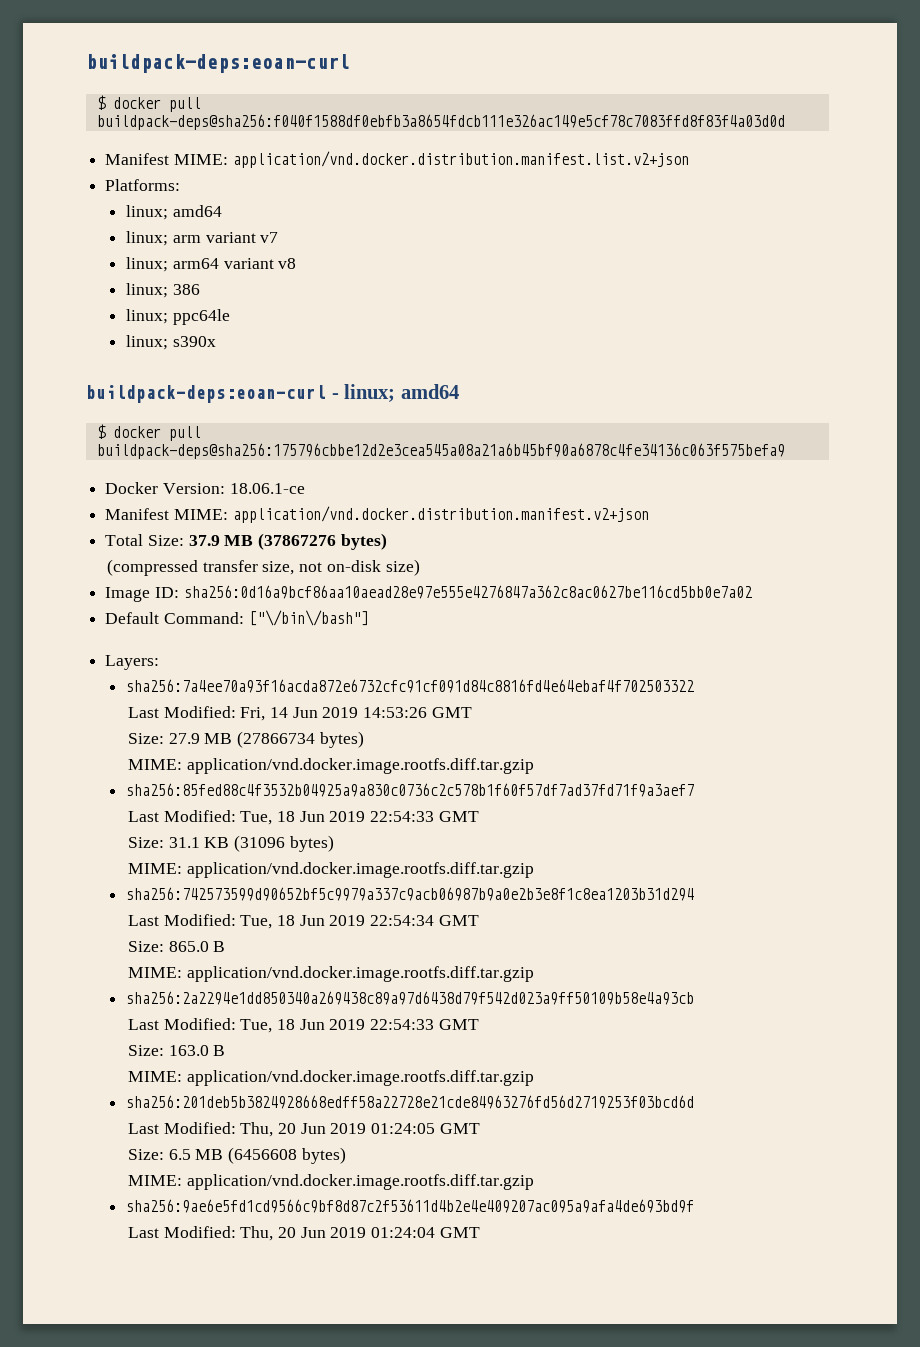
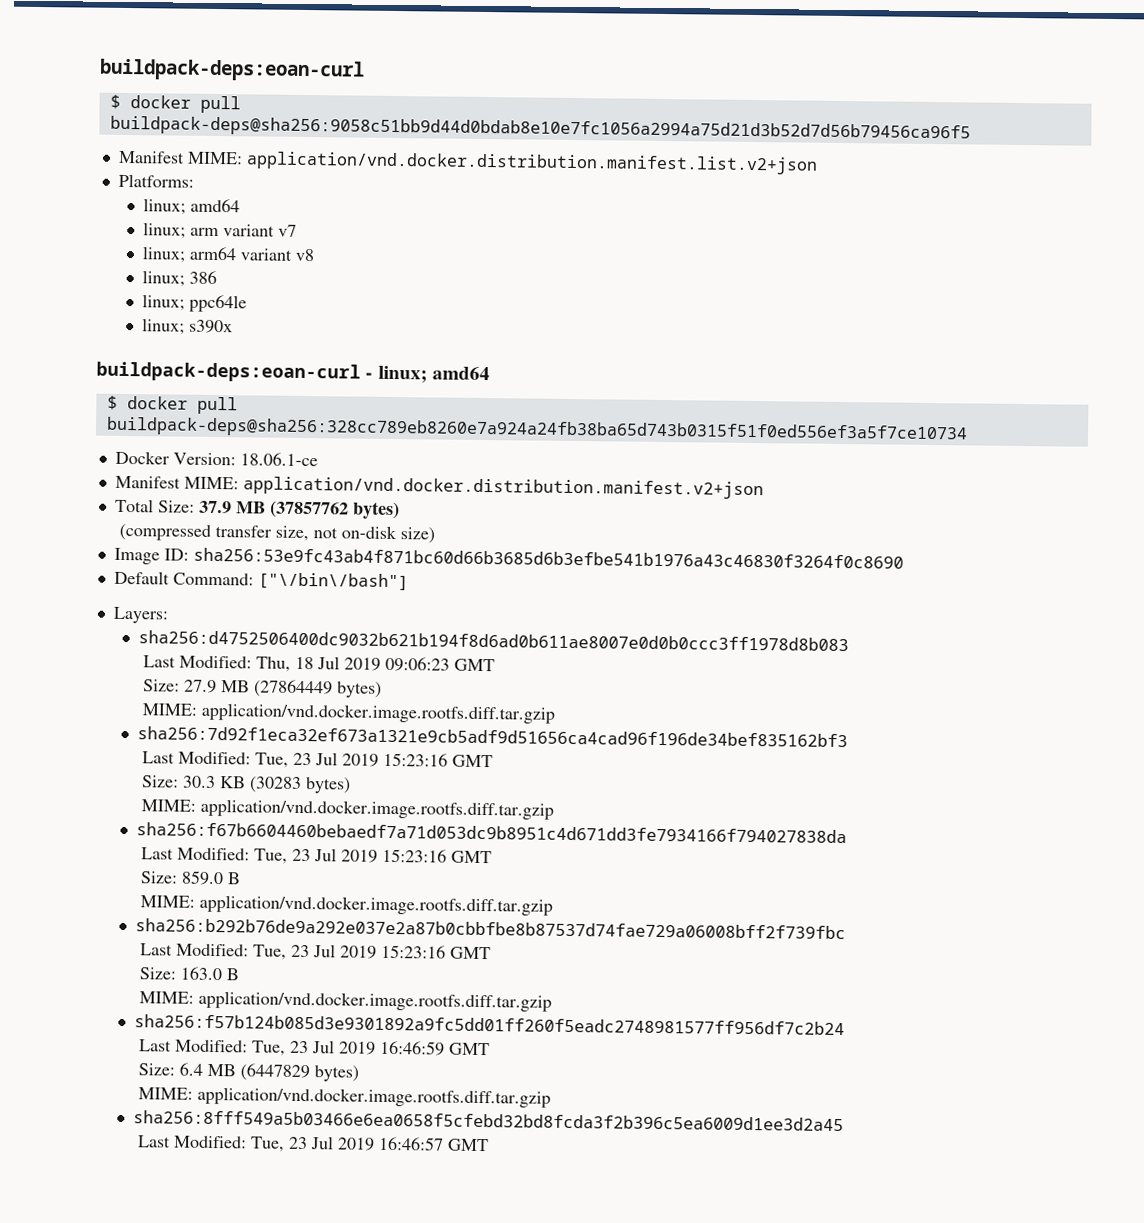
[96,114,785,130] buildpack-deps@sha256:f040f1588df0ebfb3a8654fdcb111e326ac149e5cf78c7083ffd8f83f4a03d0d -> [109,115,971,143] buildpack-deps@sha256:9058c51bb9d44d0bdab8e10e7fc1056a2994a75d21d3b52d7d56b79456ca96f5
[96,443,785,459] buildpack-deps@sha256:175796cbbe12d2e3cea545a08a21a6b45bf90a6878c4fe34136c063f575befa9 -> [105,416,968,444] buildpack-deps@sha256:328cc789eb8260e7a924a24fb38ba65d743b0315f51f0ed556ef3a5f7ce10734
[258,533,337,550] (37867276 -> [269,500,349,519] (37857762
[183,585,752,599] sha256:0d16a9bcf86aa10aead28e97e555e4276847a362c8ac0627be116cd5bb0e7a02 -> [192,547,904,569] sha256:53e9fc43ab4f871bc60d66b3685d6b3efbe541b1976a43c46830f3264f0c8690
[126,679,695,693] [127,706,428,721] sha256:7a4ee70a93f16acda872e6732cfc91cf091d84c8816fd4e64ebaf4f702503322 // Last Modified: Fri, 14 Jun 2019 14:53:26 -> [137,630,849,652] [142,655,450,672] sha256:d4752506400dc9032b621b194f8d6ad0b611ae8007e0d0b0ccc3ff1978d8b083 // Last Modified: Thu, 18 Jul 2019 09:06:23
[236,731,364,748] [127,758,534,774] [126,783,695,797] [127,810,479,825] [127,835,334,852] [127,862,534,878] [126,887,695,901] [127,914,479,929] [127,941,226,952] [127,966,534,982] [126,991,695,1005] [127,1018,435,1033] (27866734 bytes) // MIME: application/vnd.docker.image.rootfs.diff.tar.gzip // sha256:85fed88c4f3532b04925a9a830c0736c2c578b1f60f57df7ad37fd71f9a3aef7 // Last Modified: Tue, 18 Jun 2019 22:54:33 GMT // Size: 31.1 KB (31096 bytes) // MIME: application/vnd.docker.image.rootfs.diff.tar.gzip // sha256:742573599d90652bf5c9979a337c9acb06987b9a0e2b3e8f1c8ea1203b31d294 // Last Modified: Tue, 18 Jun 2019 22:54:34 GMT // Size: 865.0 B // MIME: application/vnd.docker.image.rootfs.diff.tar.gzip // sha256:2a2294e1dd850340a269438c89a97d6438d79f542d023a9ff50109b58e4a93cb // Last Modified: Tue, 18 Jun 2019 22:54:33 -> [253,679,382,698] [141,702,555,724] [136,726,848,748] [141,751,493,768] [141,775,351,794] [140,798,554,820] [135,822,847,844] [140,847,492,864] [139,870,241,886] [139,894,553,916] [134,918,846,940] [139,943,446,960] (27864449 bytes) // MIME: application/vnd.docker.image.rootfs.diff.tar.gzip // sha256:7d92f1eca32ef673a1321e9cb5adf9d51656ca4cad96f196de34bef835162bf3 // Last Modified: Tue, 23 Jul 2019 15:23:16 GMT // Size: 30.3 KB (30283 bytes) // MIME: application/vnd.docker.image.rootfs.diff.tar.gzip // sha256:f67b6604460bebaedf7a71d053dc9b8951c4d671dd3fe7934166f794027838da // Last Modified: Tue, 23 Jul 2019 15:23:16 GMT // Size: 859.0 B // MIME: application/vnd.docker.image.rootfs.diff.tar.gzip // sha256:b292b76de9a292e037e2a87b0cbbfbe8b87537d74fae729a06008bff2f739fbc // Last Modified: Tue, 23 Jul 2019 15:23:16
[126,1095,695,1109] [127,1122,480,1137] [127,1147,346,1164] [127,1174,534,1190] [126,1199,695,1213] [127,1226,436,1241] sha256:201deb5b3824928668edff58a22728e21cde84963276fd56d2719253f03bcd6d // Last Modified: Thu, 20 Jun 2019 01:24:05 GMT // Size: 6.5 MB (6456608 bytes) // MIME: application/vnd.docker.image.rootfs.diff.tar.gzip // sha256:9ae6e5fd1cd9566c9bf8d87c2f53611d4b2e4e409207ac095a9afa4de693bd9f // Last Modified: Thu, 20 Jun 2019 01:24:04 -> [133,1014,845,1036] [138,1039,490,1056] [137,1062,359,1082] [137,1086,551,1108] [132,1110,844,1132] [136,1135,444,1152] sha256:f57b124b085d3e9301892a9fc5dd01ff260f5eadc2748981577ff956df7c2b24 // Last Modified: Tue, 23 Jul 2019 16:46:59 GMT // Size: 6.4 MB (6447829 bytes) // MIME: application/vnd.docker.image.rootfs.diff.tar.gzip // sha256:8fff549a5b03466e6ea0658f5cfebd32bd8fcda3f2b396c5ea6009d1ee3d2a45 // Last Modified: Tue, 23 Jul 2019 16:46:57

